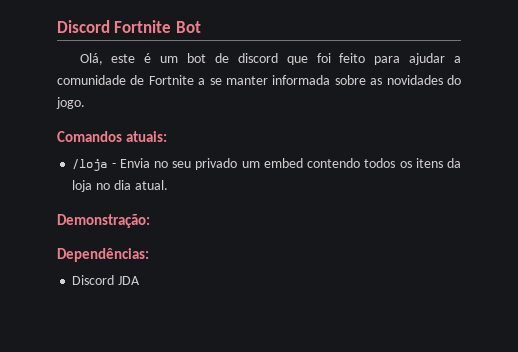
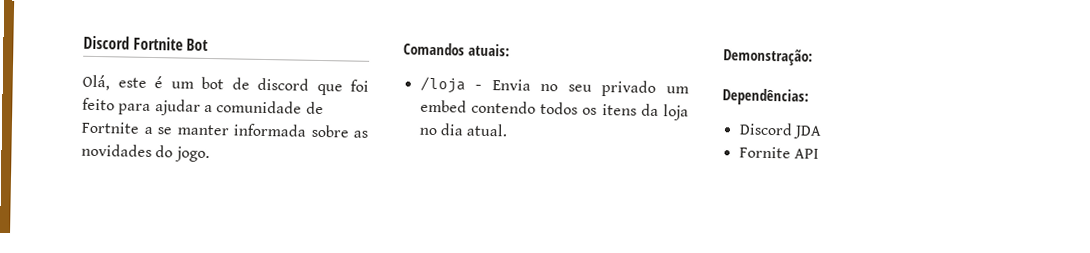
(141, 280) none -> [738,146,819,159] // Fornite API

